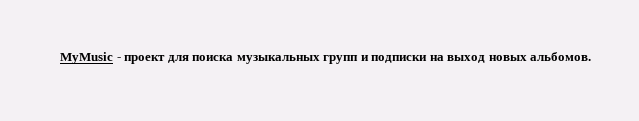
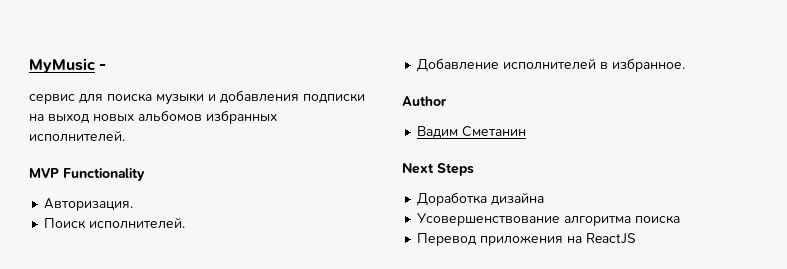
[124,55,166,64] проект -> [29,94,75,104] // сервис
[236,55,369,64] музыкальных групп и -> [156,90,299,105] музыки и добавления
[530,52,592,61] альбомов. -> [138,110,277,124] [29,130,125,142] [29,168,145,181] [44,198,134,211] [44,217,186,229] [417,58,686,72] [402,96,447,106] [417,126,527,138] [402,163,474,176] [417,192,545,206] [417,212,681,226] [417,233,637,246] альбомов избранных исполнителей. // MVP Functionality // Авторизация. // Поиск исполнителей. // Добавление исполнителей в избранное. // Author // Вадим Сметанин // Next Steps // Доработка дизайна // Усовершенствование алгоритма поиска // Перевод приложения на ReactJS

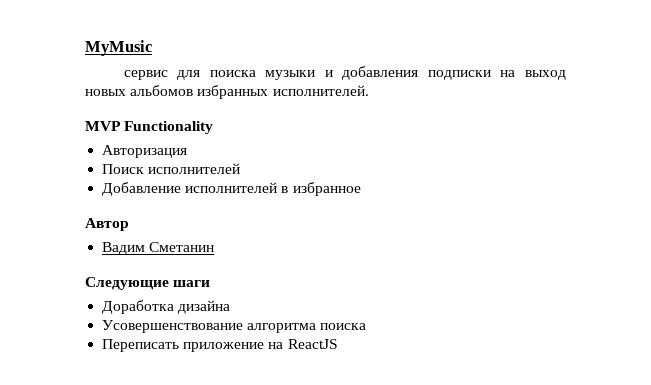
[99,63,107,70] - -> (152, 48) none
[44,198,134,211] Авторизация. -> [102,145,188,158] Авторизация
[89,217,186,229] исполнителей. -> [148,163,241,174] исполнителей
[612,58,686,72] [402,96,447,106] избранное. // Author -> [292,182,361,196] [85,218,129,231] избранное // Автор
[402,163,474,176] Next Steps -> [85,277,211,290] Следующие шаги
[417,233,564,246] Перевод приложения -> [102,339,265,352] Переписать приложение

